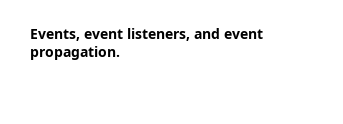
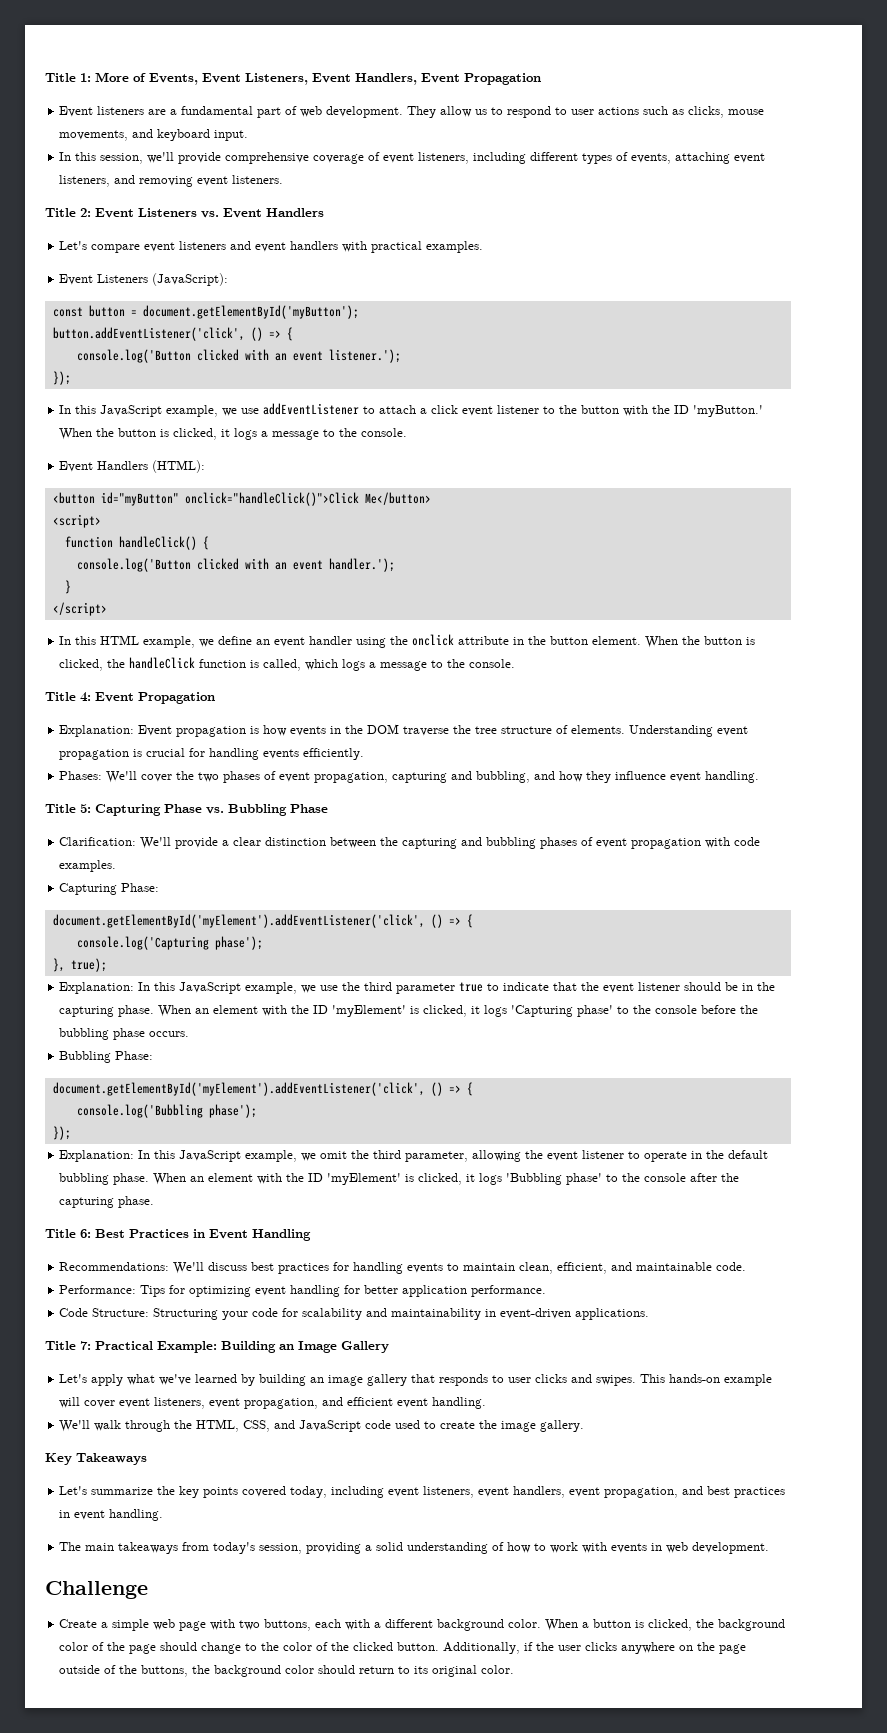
[30,28,263,41] [30,46,120,60] Events, event listeners, and event propagation. -> [45,72,541,85] [59,106,765,118] [59,129,249,141] [59,152,766,164] [59,175,284,187] [45,208,324,218] [59,241,484,253] [59,273,229,286] [52,305,359,319] [52,327,293,341] [76,349,401,363] [52,371,71,385] [59,403,764,417] [59,428,408,440] [59,460,206,473] [52,492,431,506] [52,514,101,528] [64,536,209,550] [76,558,395,572] [64,580,71,594] [52,602,107,616] [59,634,756,648] [59,657,516,671] [45,692,215,704] [59,724,749,737] [59,748,365,760] [59,771,760,783] [45,804,328,816] [59,837,761,849] [59,860,117,872] [59,883,160,895] [52,914,473,928] [76,936,263,950] [52,958,107,972] [59,982,776,994] [59,1005,759,1017] [59,1028,190,1040] [59,1051,154,1063] [52,1082,473,1096] [76,1104,257,1118] [52,1126,71,1140] [59,1150,769,1162] [59,1173,740,1185] [59,1196,155,1208] [45,1229,311,1241] [59,1262,747,1274] [59,1285,547,1297] [59,1308,650,1320] [45,1341,389,1353] [59,1374,773,1386] [59,1397,487,1409] [59,1419,585,1432] [45,1453,147,1465] [59,1486,786,1498] [59,1509,164,1521] [59,1542,770,1554] [45,1581,148,1599] [59,1619,786,1631] [59,1642,747,1654] [59,1665,515,1677] Title 1: More of Events, Event Listeners, Event Handlers, Event Propagation // Event listeners are a fundamental part of web development. They allow us to respond to user actions such as clicks, mouse movements, and keyboard input. // In this session, we'll provide comprehensive coverage of event listeners, including different types of events, attaching event listeners, and removing event listeners. // Title 2: Event Listeners vs. Event Handlers // Let's compare event listeners and event handlers with practical examples. // Event Listeners (JavaScript): // const button = document.getElementById('myButton'); // button.addEventListener('click', () => { // console.log('Button clicked with an event listener.'); // }); // In this JavaScript example, we use addEventListener to attach a click event listener to the button with the ID 'myButton.' When the button is clicked, it logs a message to the console. // Event Handlers (HTML): // <button id="myButton" onclick="handleClick()">Click Me</button> // <script> // function handleClick() { // console.log('Button clicked with an event handler.'); // } // </script> // In this HTML example, we define an event handler using the onclick attribute in the button element. When the button is clicked, the handleClick function is called, which logs a message to the console. // Title 4: Event Propagation // Explanation: Event propagation is how events in the DOM traverse the tree structure of elements. Understanding event propagation is crucial for handling events efficiently. // Phases: We'll cover the two phases of event propagation, capturing and bubbling, and how they influence event handling. // Title 5: Capturing Phase vs. Bubbling Phase // Clarification: We'll provide a clear distinction between the capturing and bubbling phases of event propagation with code examples. // Capturing Phase: // document.getElementById('myElement').addEventListener('click', () => { // console.log('Capturing phase'); // }, true); // Explanation: In this JavaScript example, we use the third parameter true to indicate that the event listener should be in the capturing phase. When an element with the ID 'myElement' is clicked, it logs 'Capturing phase' to the console before the bubbling phase occurs. // Bubbling Phase: // document.getElementById('myElement').addEventListener('click', () => { // console.log('Bubbling phase'); // }); // Explanation: In this JavaScript example, we omit the third parameter, allowing the event listener to operate in the default bubbling phase. When an element with the ID 'myElement' is clicked, it logs 'Bubbling phase' to the console after the capturing phase. // Title 6: Best Practices in Event Handling // Recommendations: We'll discuss best practices for handling events to maintain clean, efficient, and maintainable code. // Performance: Tips for optimizing event handling for better application performance. // Code Structure: Structuring your code for scalability and maintainability in event-driven applications. // Title 7: Practical Example: Building an Image Gallery // Let's apply what we've learned by building an image gallery that responds to user clicks and swipes. This hands-on example will cover event listeners, event propagation, and efficient event handling. // We'll walk through the HTML, CSS, and JavaScript code used to create the image gallery. // Key Takeaways // Let's summarize the key points covered today, including event listeners, event handlers, event propagation, and best practices in event handling. // The main takeaways from today's session, providing a solid understanding of how to work with events in web development. // Challenge // Create a simple web page with two buttons, each with a different background color. When a button is clicked, the background color of the page should change to the color of the clicked button. Additionally, if the user clicks anywhere on the page outside of the buttons, the background color should return to its original color.

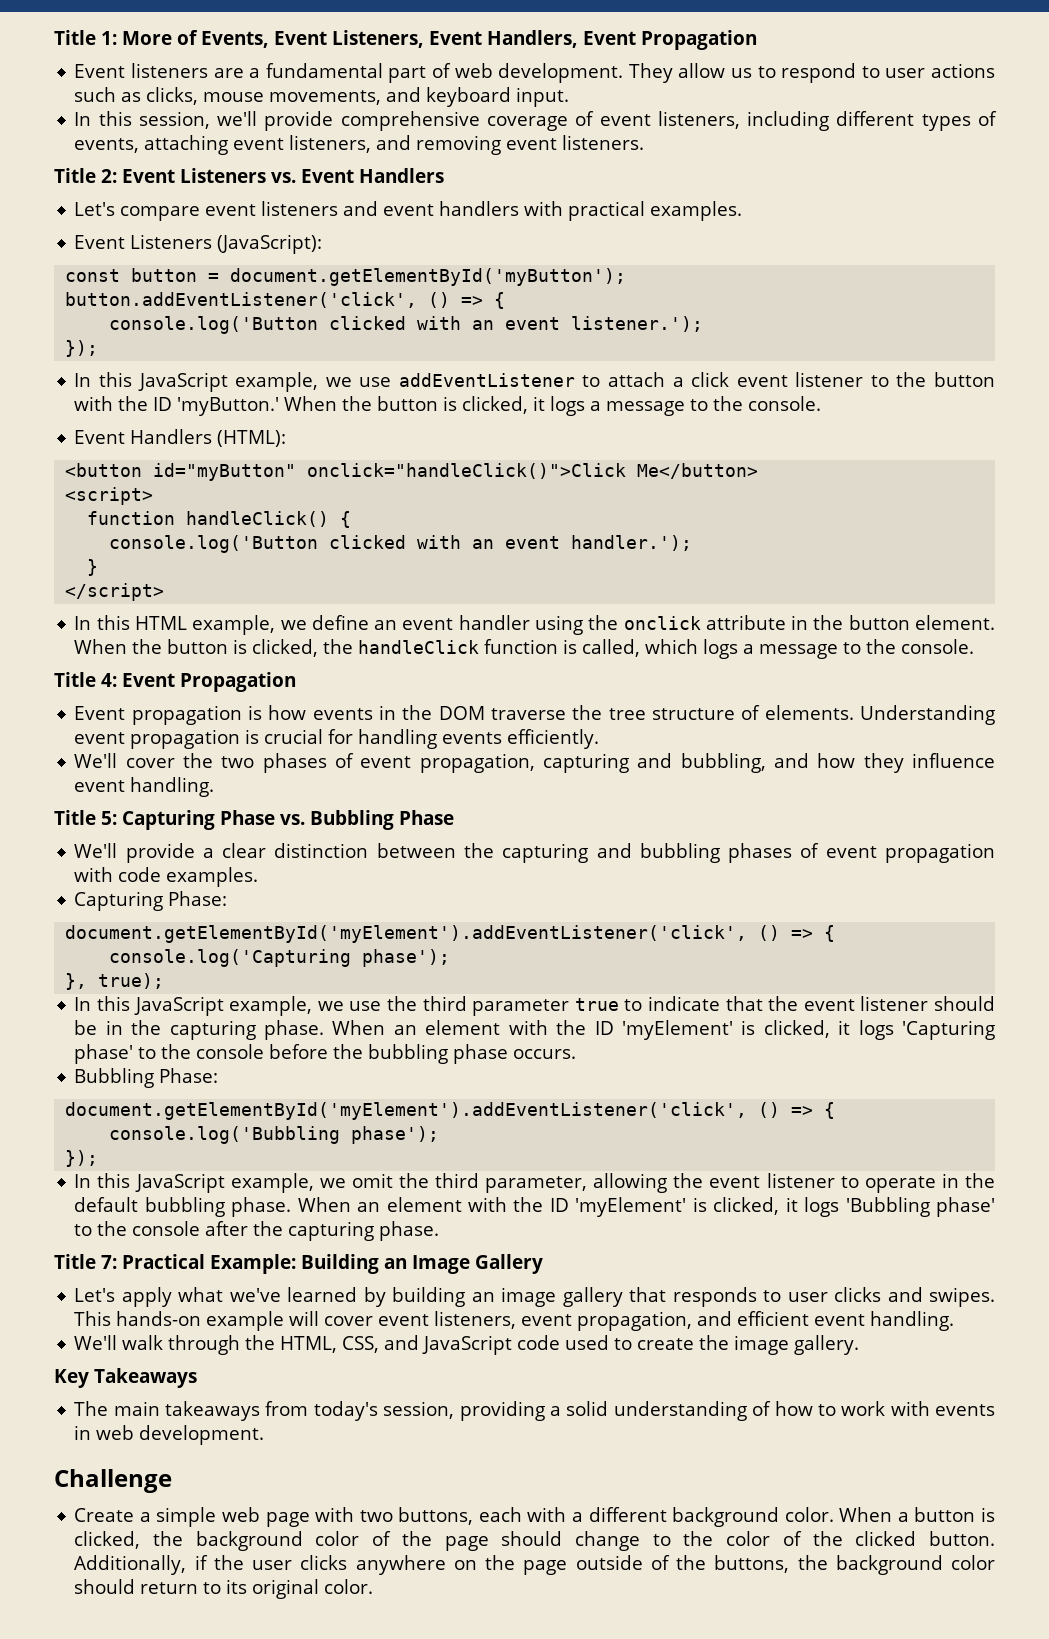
[59,725,135,737] Explanation: -> (296, 682) none
[59,771,103,780] Phases: -> (600, 739) none
[59,837,137,846] Clarification: -> (454, 817) none
[59,982,135,994] Explanation: -> (165, 981) none
[59,1150,135,1162] Explanation: -> (99, 1158) none
[45,1229,311,1241] [59,1262,747,1274] [59,1285,547,1297] [59,1308,650,1320] // Title 6: Best Practices in Event Handling // Recommendations: We'll discuss best practices for handling events to maintain clean, efficient, and maintainable code. // Performance: Tips for optimizing event handling for better application performance. // Code Structure: Structuring your code for scalability and maintainability in event-driven applications. -> (440, 1231) none
[59,1486,786,1498] [59,1509,164,1521] // Let's summarize the key points covered today, including event listeners, event handlers, event propagation, and best practices in event handling. -> (197, 1378) none

